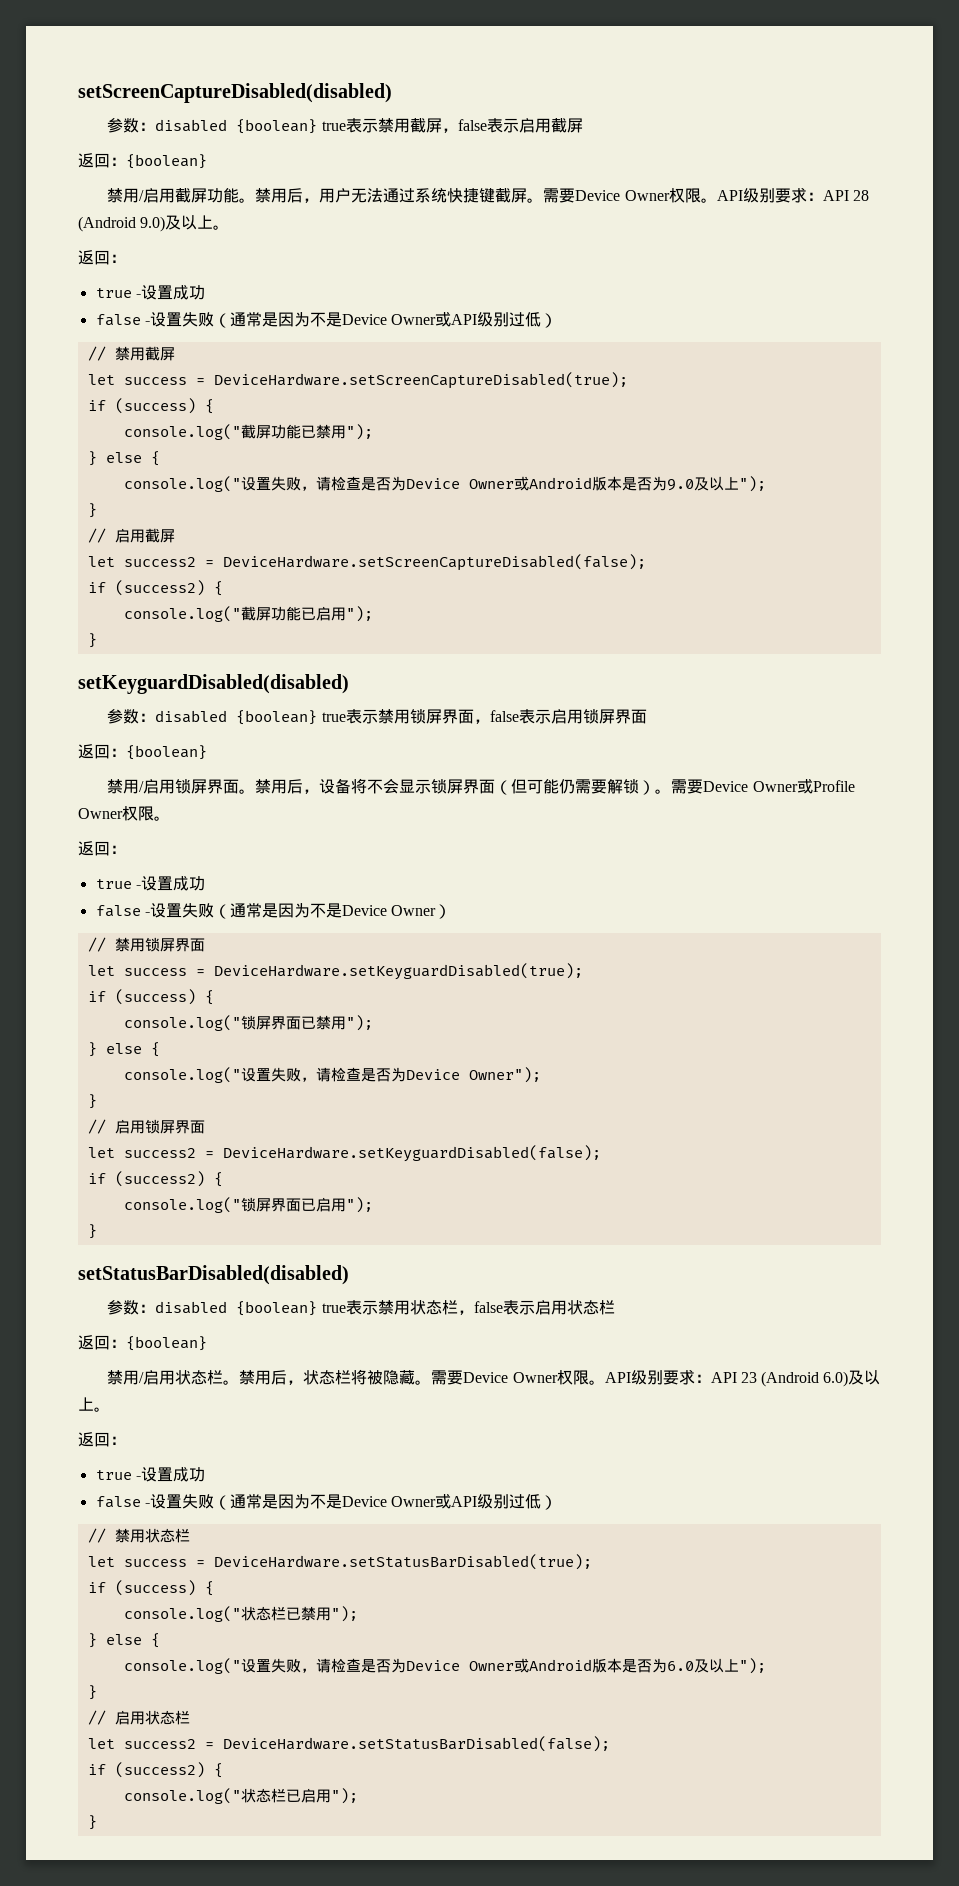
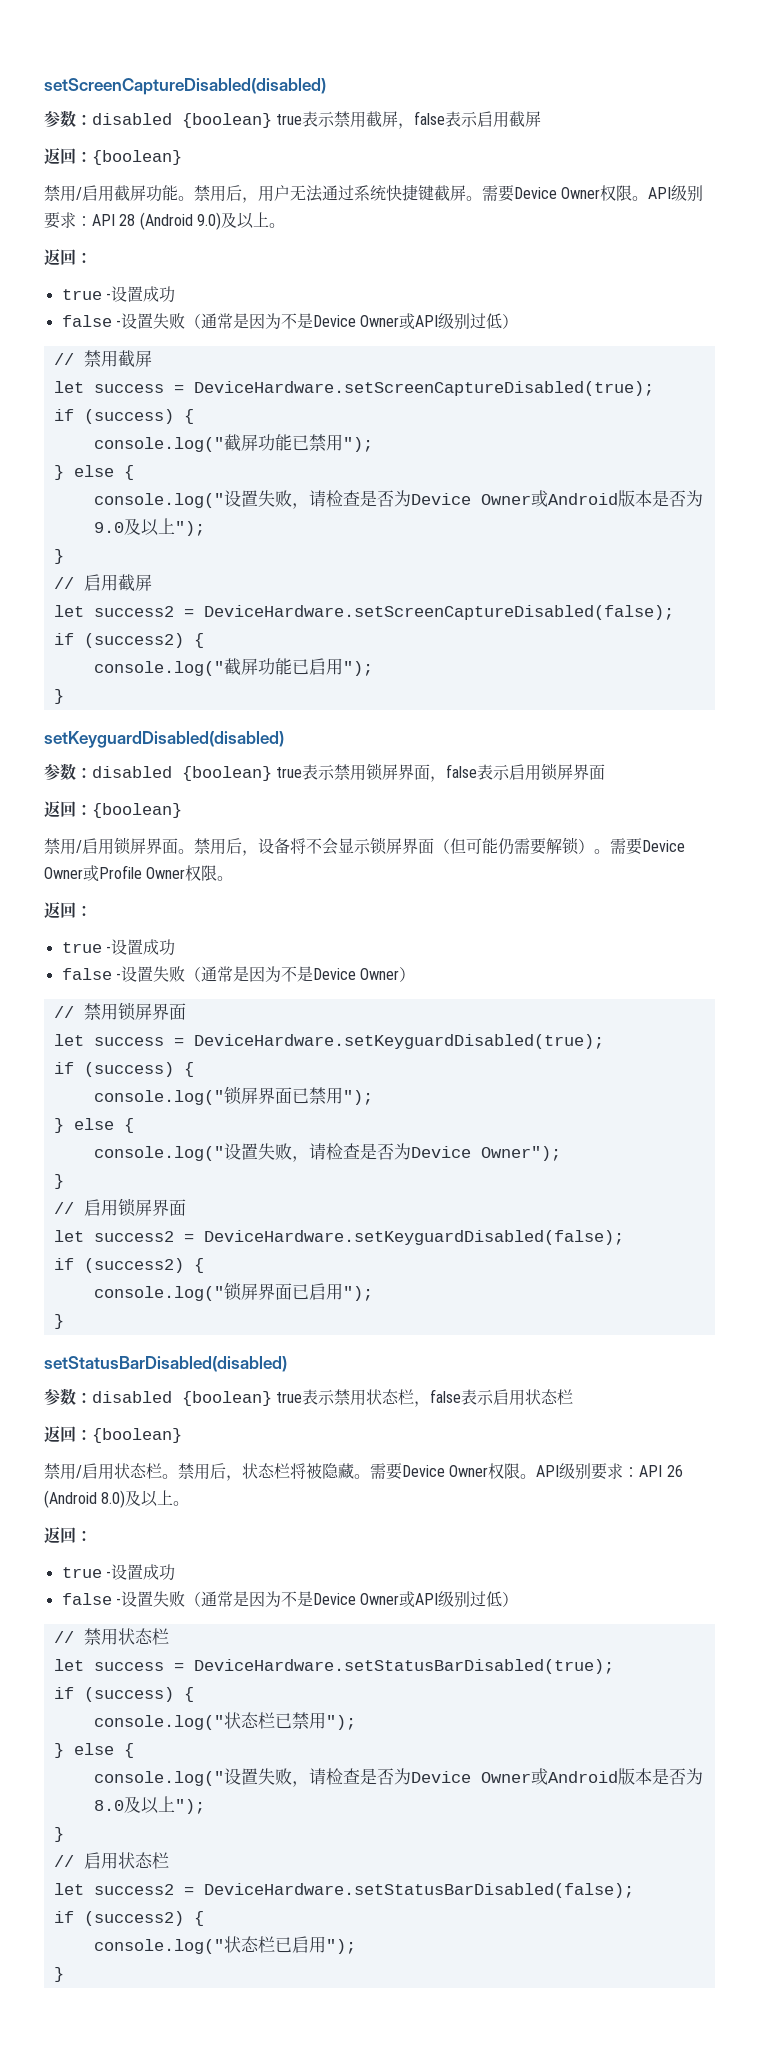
[740,1371,849,1387] 23 (Android 6.0) -> [666,1465,683,1477] [44,1490,126,1508] 26 (Android 8.0)
[666,1661,694,1671] 6.0 -> [93,1800,124,1811] 8.0

